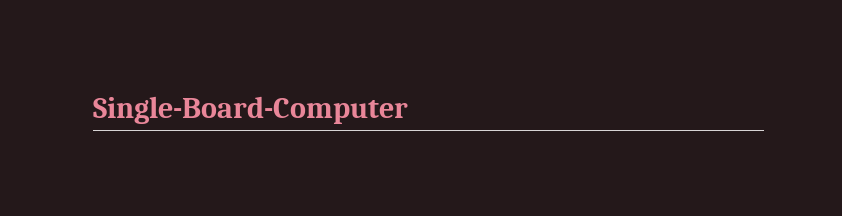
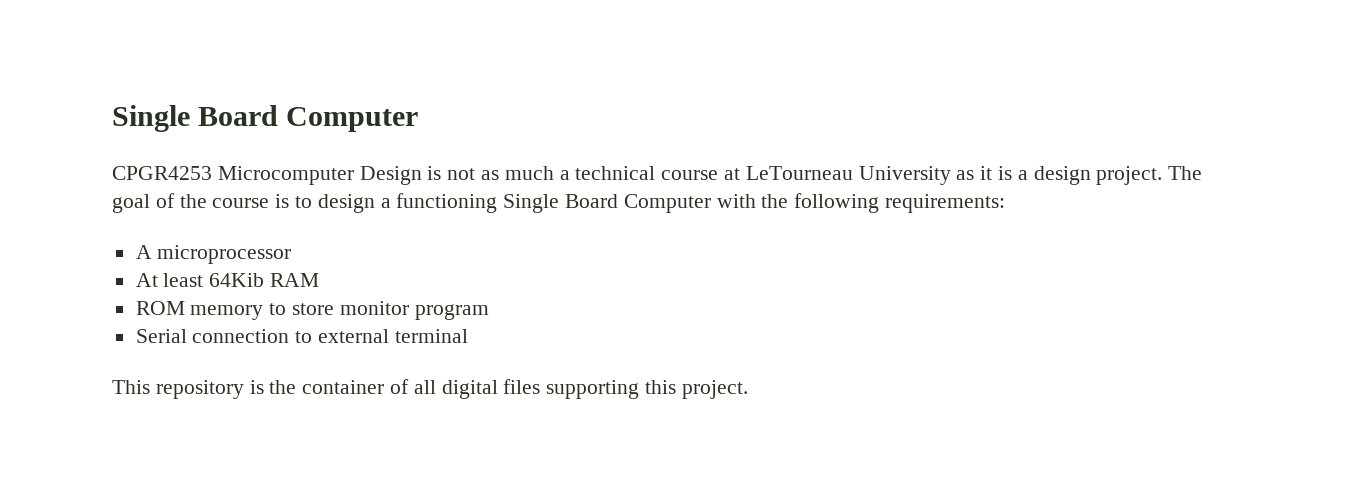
[93,96,408,124] Single-Board-Computer -> [112,105,419,132] [112,166,1203,185] [112,193,1006,213] [135,245,292,264] [135,273,320,287] [135,301,489,320] [135,329,468,343] [112,379,748,399] Single Board Computer // CPGR4253 Microcomputer Design is not as much a technical course at LeTourneau University as it is a design project. The goal of the course is to design a functioning Single Board Computer with the following requirements: // A microprocessor // At least 64Kib RAM // ROM memory to store monitor program // Serial connection to external terminal // This repository is the container of all digital files supporting this project.

